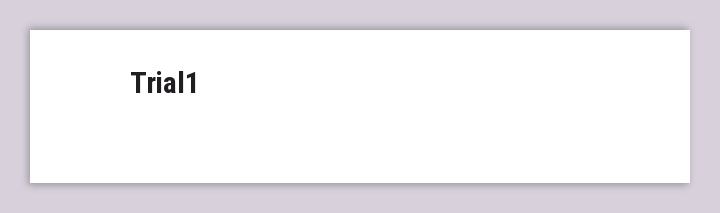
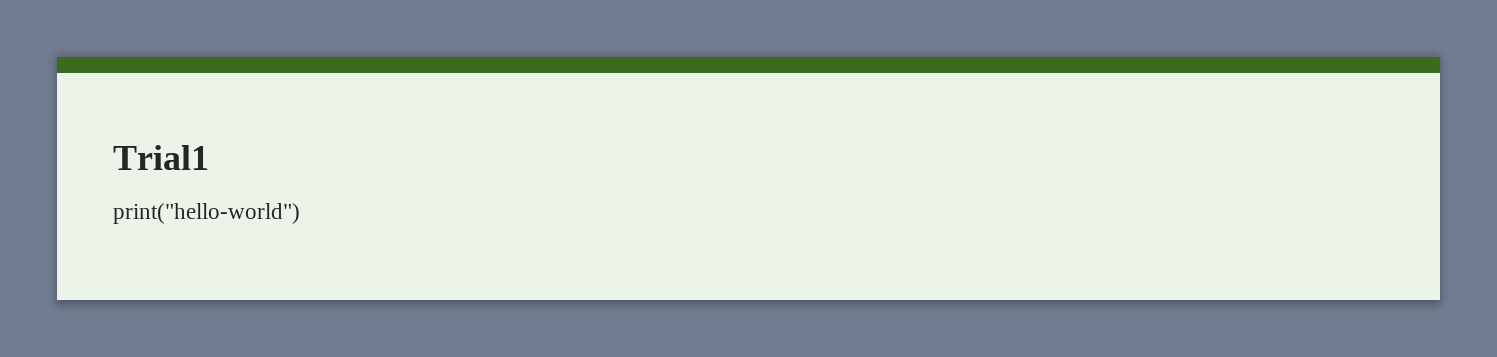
(200, 82) none -> [113,203,300,224] // print("hello-world")

